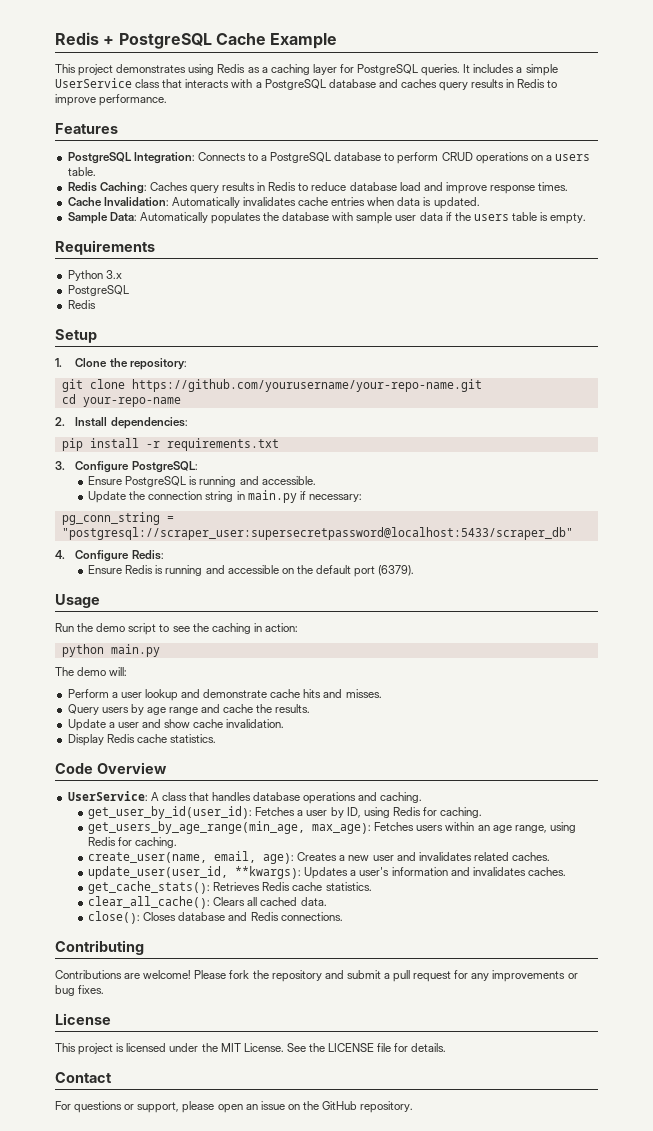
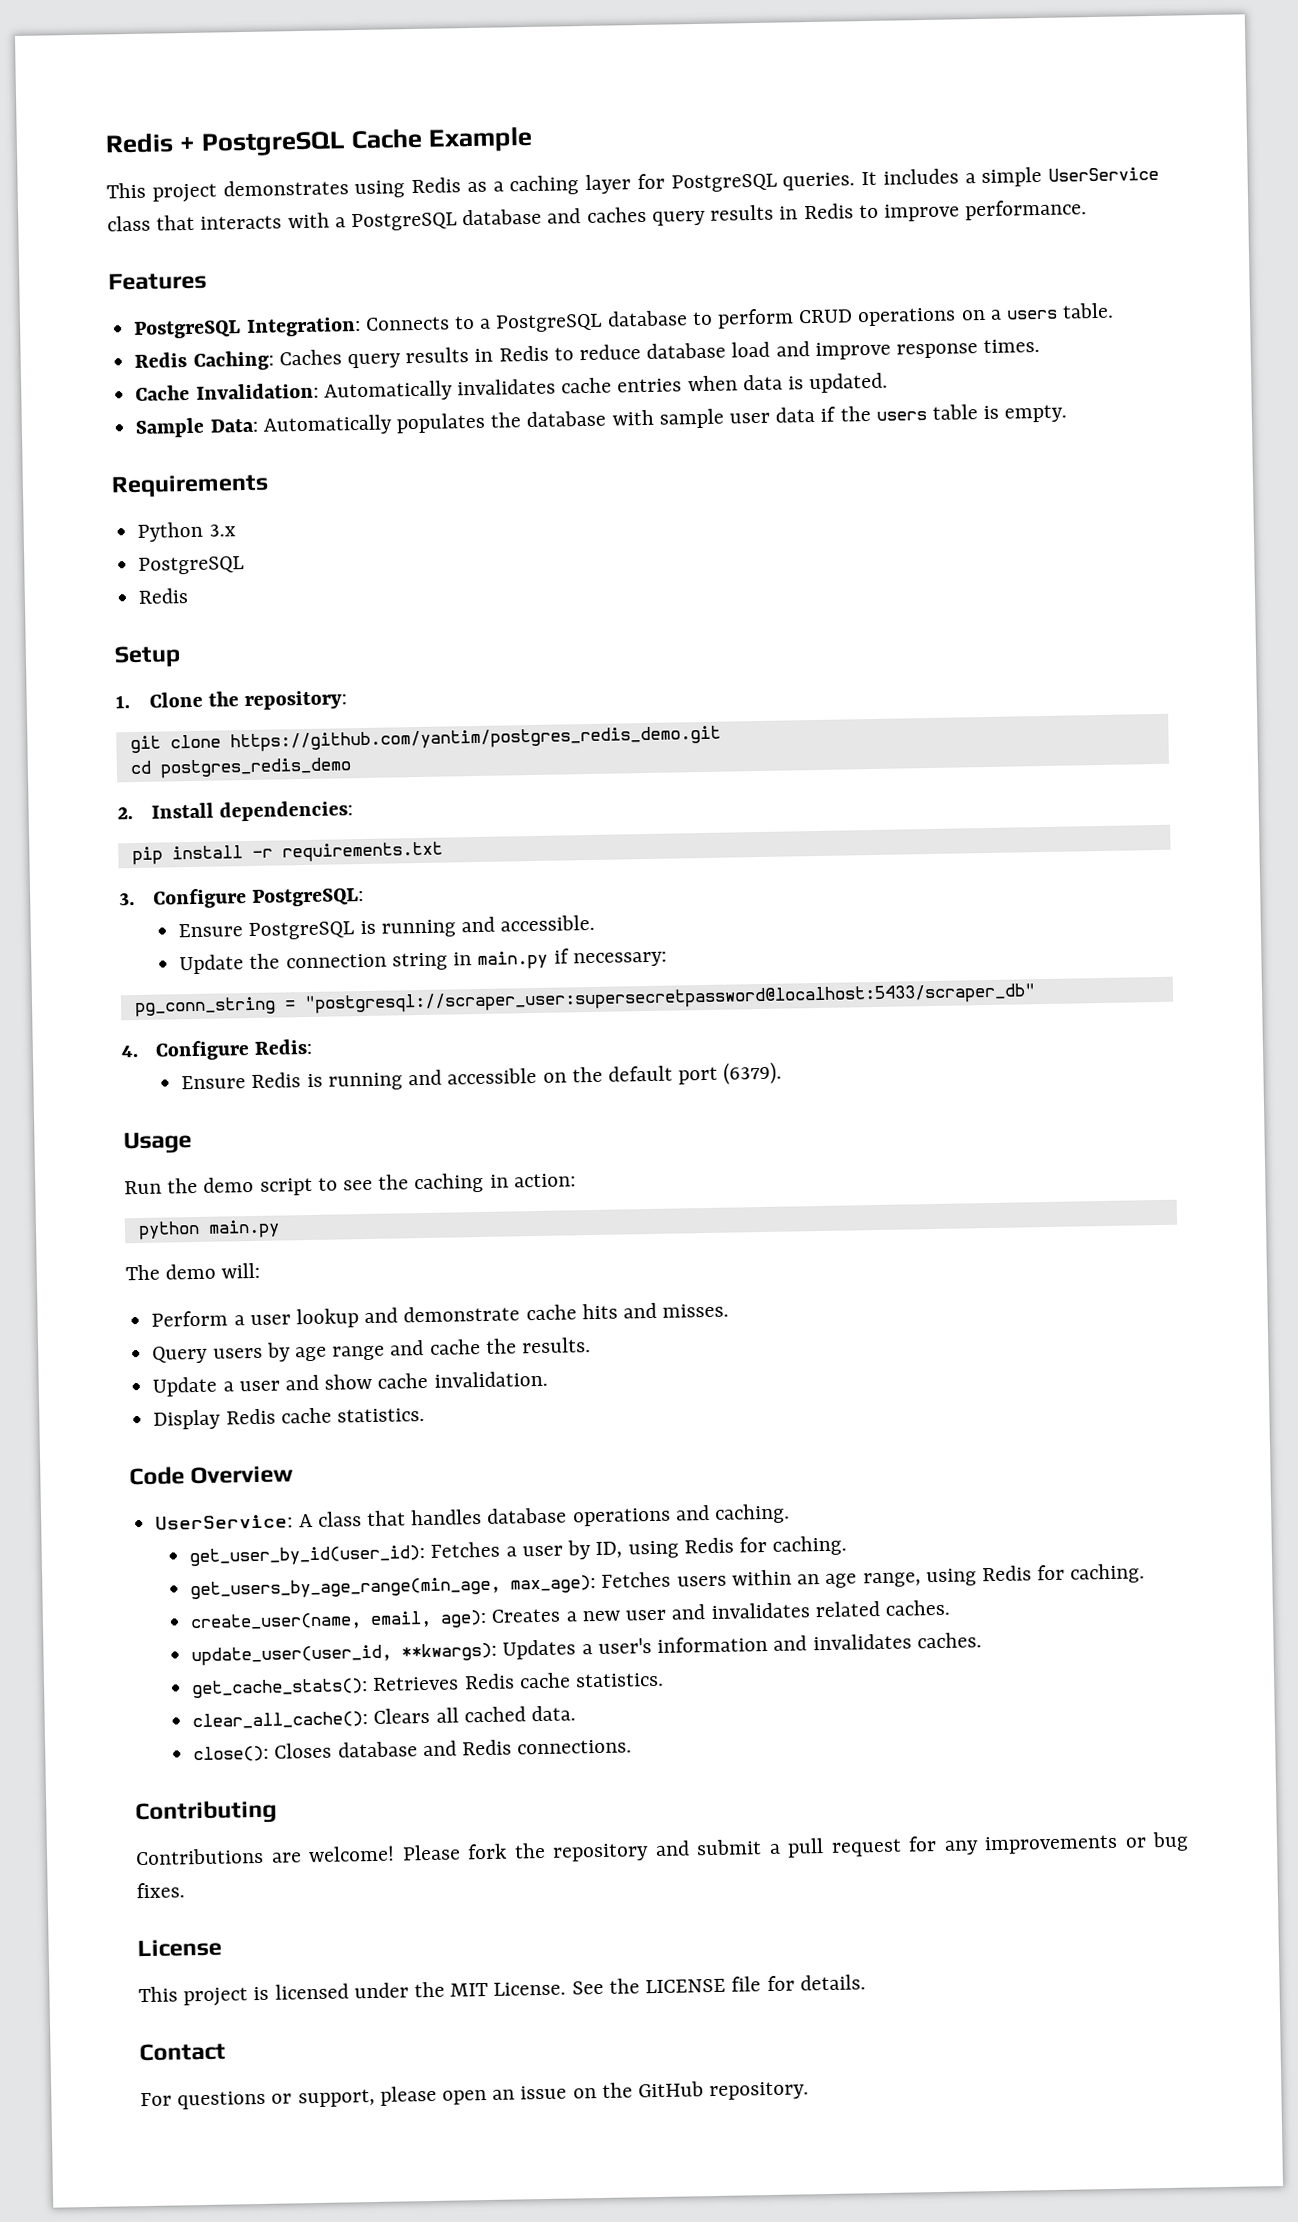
[131,379,482,392] https://github.com/yourusername/your-repo-name.git -> [229,725,721,753] https://github.com/yantim/postgres_redis_demo.git
[82,397,181,407] your-repo-name -> [159,757,352,779] postgres_redis_demo

